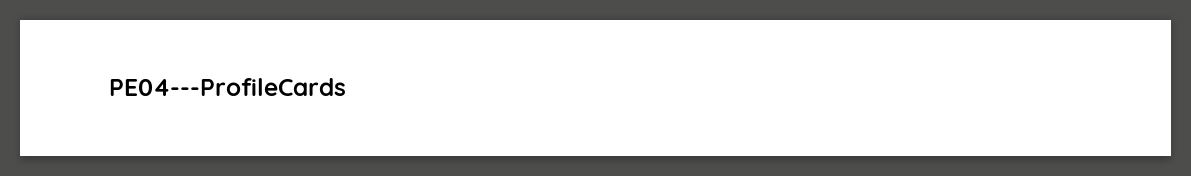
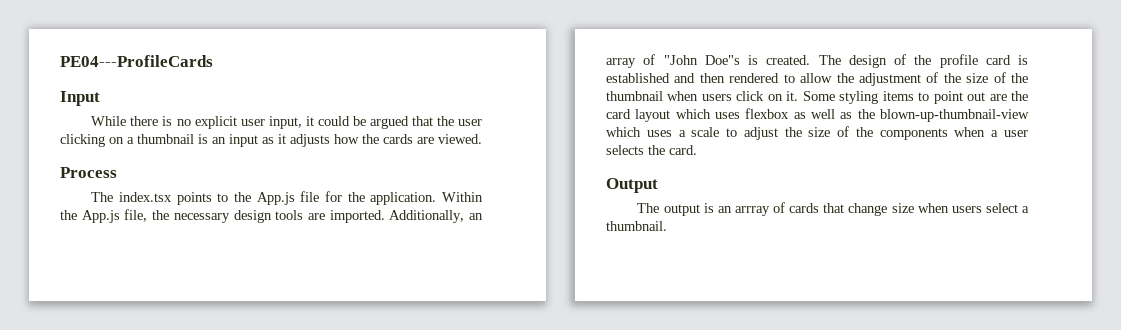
(346, 87) none -> [60,91,100,106] [91,116,483,129] [60,134,482,147] [60,167,117,178] [91,191,483,205] [60,209,483,223] [606,54,1028,68] [606,72,1028,86] [606,91,1028,104] [606,108,1029,122] [606,126,1028,140] [606,145,697,155] [606,178,658,193] [637,202,1029,216] [606,221,667,231] // Input // While there is no explicit user input, it could be argued that the user clicking on a thumbnail is an input as it adjusts how the cards are viewed. // Process // The index.tsx points to the App.js file for the application. Within the App.js file, the necessary design tools are imported. Additionally, an array of "John Doe"s is created. The design of the profile card is established and then rendered to allow the adjustment of the size of the thumbnail when users click on it. Some styling items to point out are the card layout which uses flexbox as well as the blown-up-thumbnail-view which uses a scale to adjust the size of the components when a user selects the card. // Output // The output is an arrray of cards that change size when users select a thumbnail.

